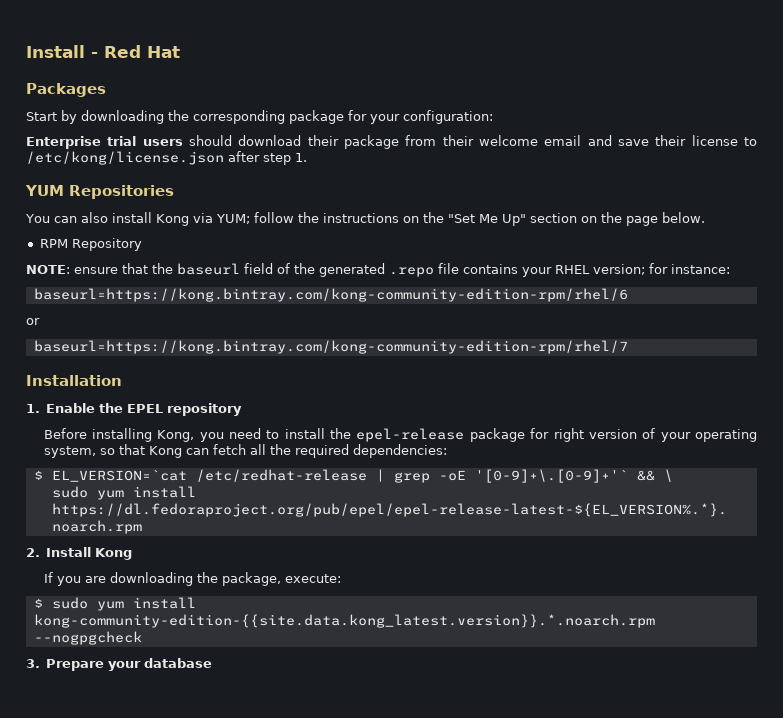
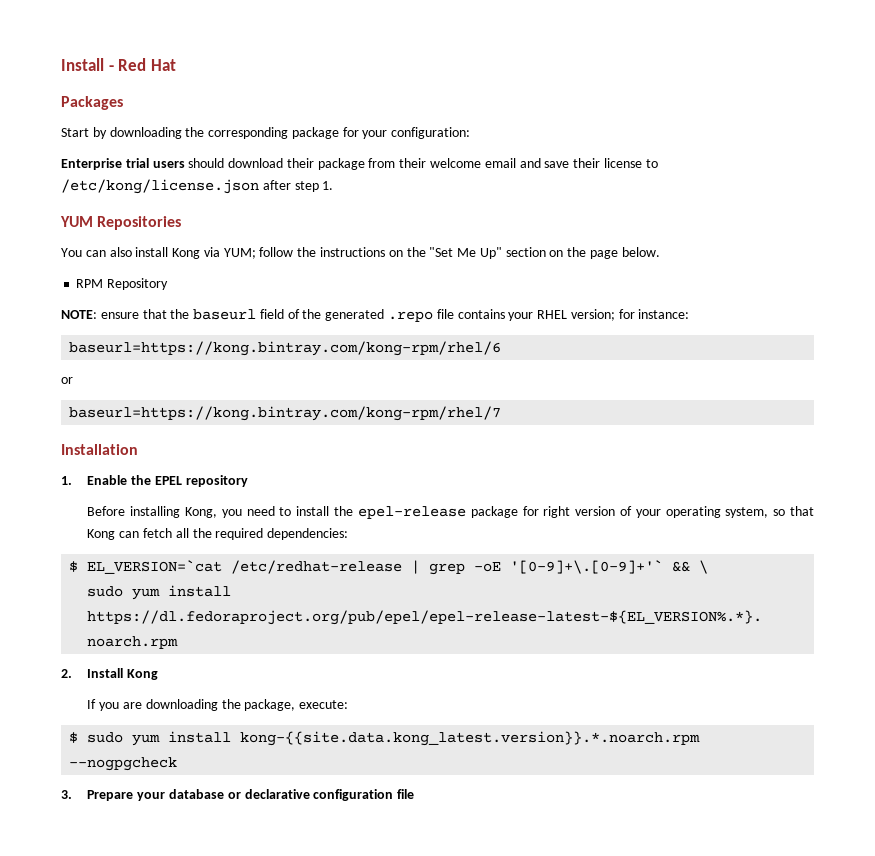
[33,288,628,302] baseurl=https://kong.bintray.com/kong-community-edition-rpm/rhel/6 -> [69,341,502,356] baseurl=https://kong.bintray.com/kong-rpm/rhel/6
[33,340,628,354] baseurl=https://kong.bintray.com/kong-community-edition-rpm/rhel/7 -> [69,406,502,421] baseurl=https://kong.bintray.com/kong-rpm/rhel/7
[33,614,655,628] kong-community-edition-{{site.data.kong_latest.version}}.*.noarch.rpm -> [240,731,701,746] kong-{{site.data.kong_latest.version}}.*.noarch.rpm
(213, 663) none -> [227,789,415,801] or declarative configuration file

